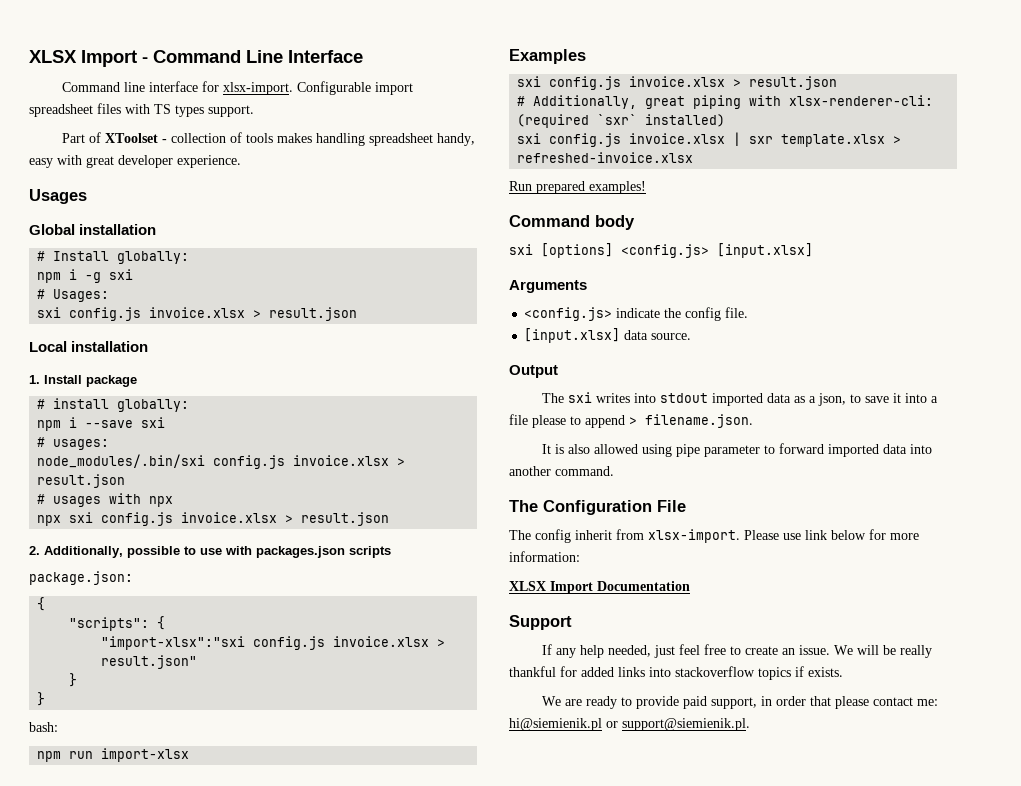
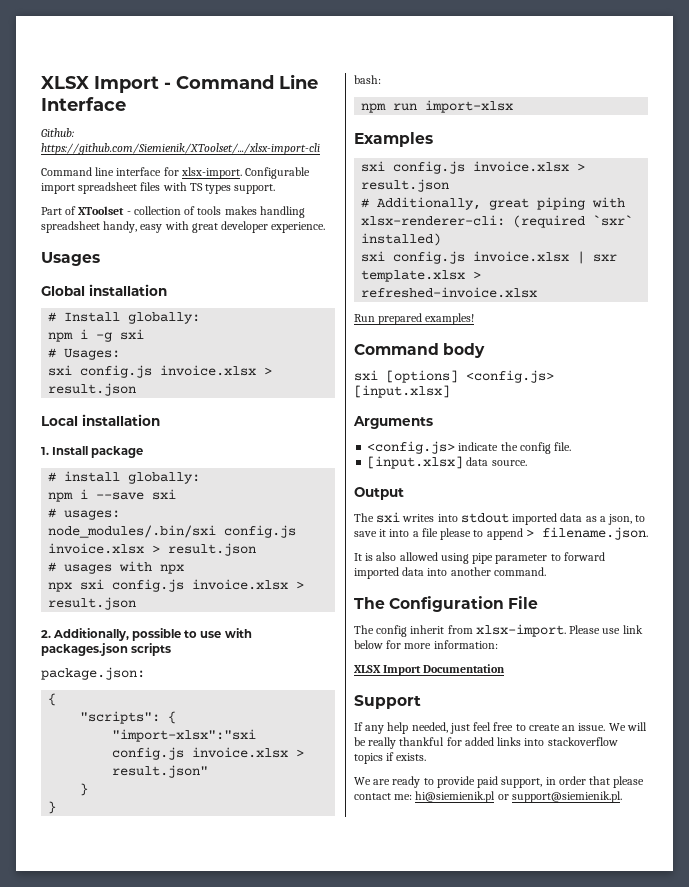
(363, 56) none -> [41,128,74,137] [41,143,320,155] // Github: https://github.com/Siemienik/XToolset/.../xlsx-import-cli

